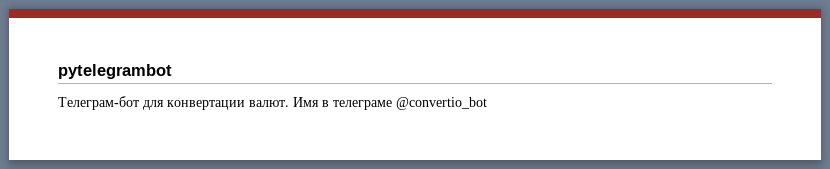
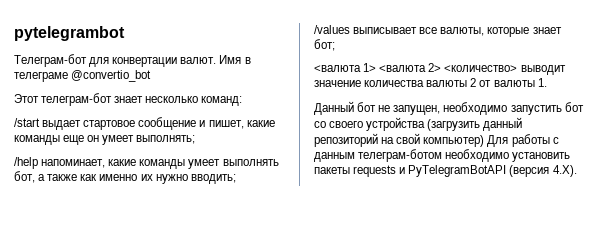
(487, 103) none -> [14,93,243,106] [14,117,275,130] [14,135,196,145] [14,157,279,169] [14,171,236,184] [314,25,562,37] [314,39,335,51] [314,63,566,75] [314,78,547,87] [314,101,584,115] [314,117,523,131] [314,133,559,147] [314,149,571,162] [314,165,577,177] // Этот телеграм-бот знает несколько команд: // /start выдает стартовое сообщение и пишет, какие команды еще он умеет выполнять; // /help напоминает, какие команды умеет выполнять бот, а также как именно их нужно вводить; // /values выписывает все валюты, которые знает бот; // <валюта 1> <валюта 2> <количество> выводит значение количества валюты 2 от валюты 1. // Данный бот не запущен, необходимо запустить бот со своего устройства (загрузить данный репозиторий на свой компьютер) Для работы с данным телеграм-ботом необходимо установить пакеты requests и PyTelegramBotAPI (версия 4.X).

